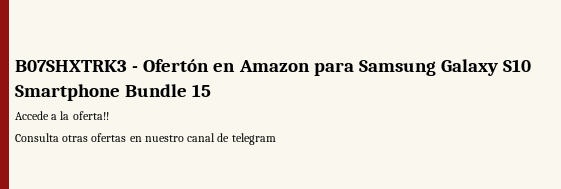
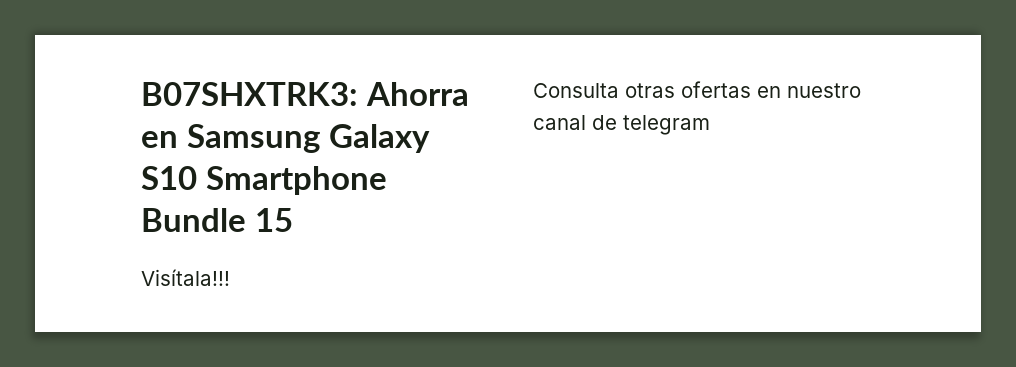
[15,59,354,76] B07SHXTRK3 - Ofertón en Amazon para -> [141,82,469,106] [141,131,178,148] B07SHXTRK3: Ahorra en
[15,111,109,120] Accede a la oferta!! -> [141,269,230,286] Visítala!!!

